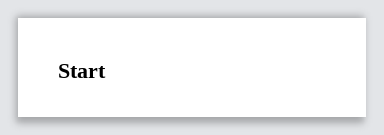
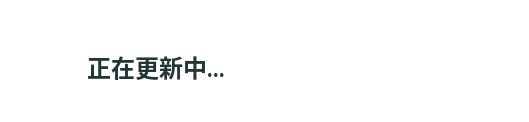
[58,64,106,78] Start -> [87,56,225,81] 正在更新中...

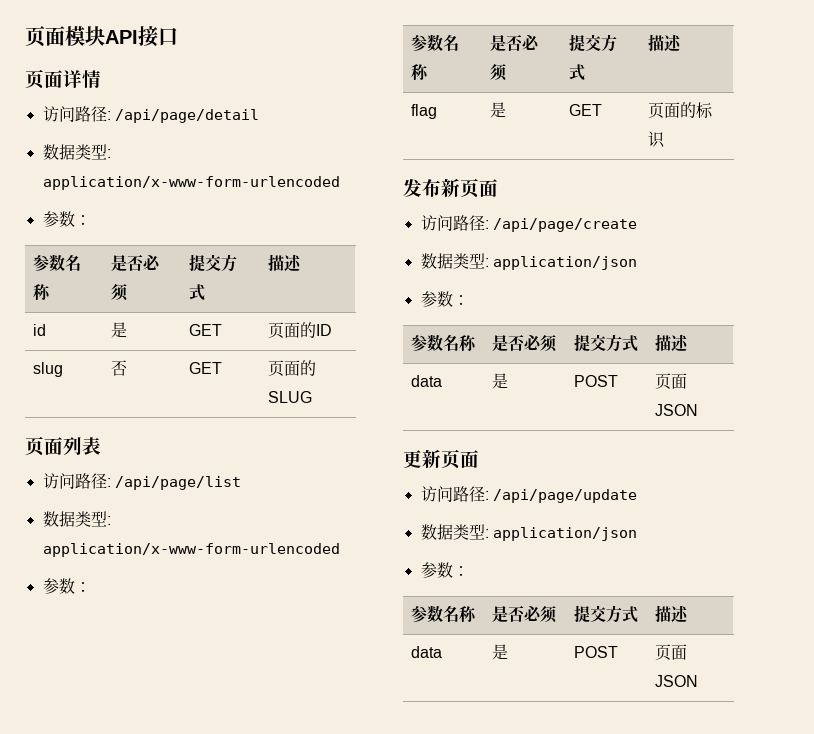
[87,56,225,81] 正在更新中... -> [25,26,178,47] [25,69,101,89] [42,106,259,123] [42,144,111,160] [42,176,340,190] [42,211,91,227] [33,254,82,272] [33,284,52,301] [111,254,162,271] [111,283,129,301] [189,254,238,272] [189,284,206,301] [268,254,302,272] [33,324,47,336] [111,322,128,338] [189,324,223,336] [268,322,333,339] [33,362,64,377] [111,360,128,376] [189,362,223,374] [268,360,317,377] [268,391,313,403] [25,436,101,456] [42,473,241,490] [42,511,111,527] [42,543,340,557] [42,578,91,594] [411,34,460,52] [411,64,430,81] [490,34,541,51] [490,63,508,81] [569,34,618,52] [569,64,586,81] [648,34,682,52] [411,104,438,119] [490,102,507,118] [569,104,603,116] [648,102,714,119] [648,131,666,148] [403,178,498,198] [420,215,637,232] [420,253,637,270] [420,291,469,307] [411,334,478,352] [492,334,558,352] [574,334,639,352] [655,334,689,352] [411,375,443,387] [492,373,509,389] [574,375,619,387] [655,373,688,390] [655,404,699,416] [403,449,479,469] [420,486,637,503] [420,524,637,541] [420,562,469,578] [411,605,478,623] [492,605,558,623] [574,605,639,623] [655,605,689,623] [411,646,443,658] [492,644,509,660] [574,646,619,658] [655,644,688,661] [655,675,699,687] 页面模块API接口 // 页面详情 // 访问路径: /api/page/detail // 数据类型: application/x-www-form-urlencoded // 参数： // 参数名称 | 是否必须 | 提交方式 | 描述 // id | 是 | GET | 页面的ID // slug | 否 | GET | 页面的SLUG // 页面列表 // 访问路径: /api/page/list // 数据类型: application/x-www-form-urlencoded // 参数： // 参数名称 | 是否必须 | 提交方式 | 描述 // flag | 是 | GET | 页面的标识 // 发布新页面 // 访问路径: /api/page/create // 数据类型: application/json // 参数： // 参数名称 | 是否必须 | 提交方式 | 描述 // data | 是 | POST | 页面JSON // 更新页面 // 访问路径: /api/page/update // 数据类型: application/json // 参数： // 参数名称 | 是否必须 | 提交方式 | 描述 // data | 是 | POST | 页面JSON

